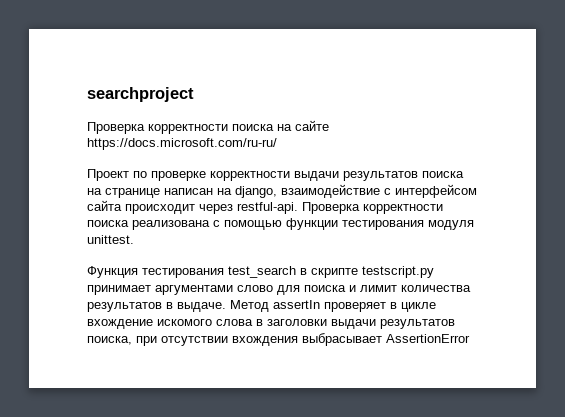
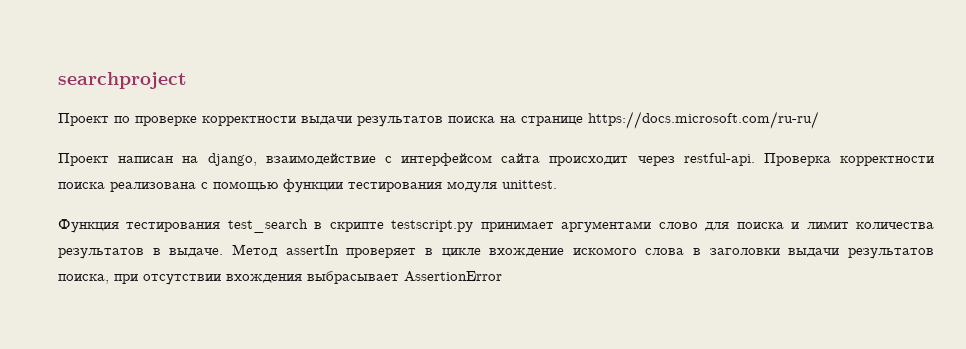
[87,120,329,134] [87,138,277,150] // Проверка корректности поиска на сайте https://docs.microsoft.com/ru-ru/ -> (187, 80) none
(160, 193) none -> [588,111,819,129] [58,153,109,166] https://docs.microsoft.com/ru-ru/ // Проект

